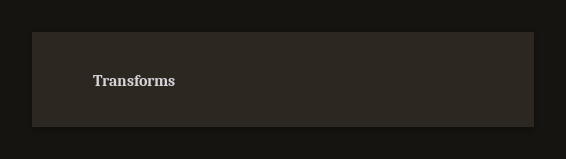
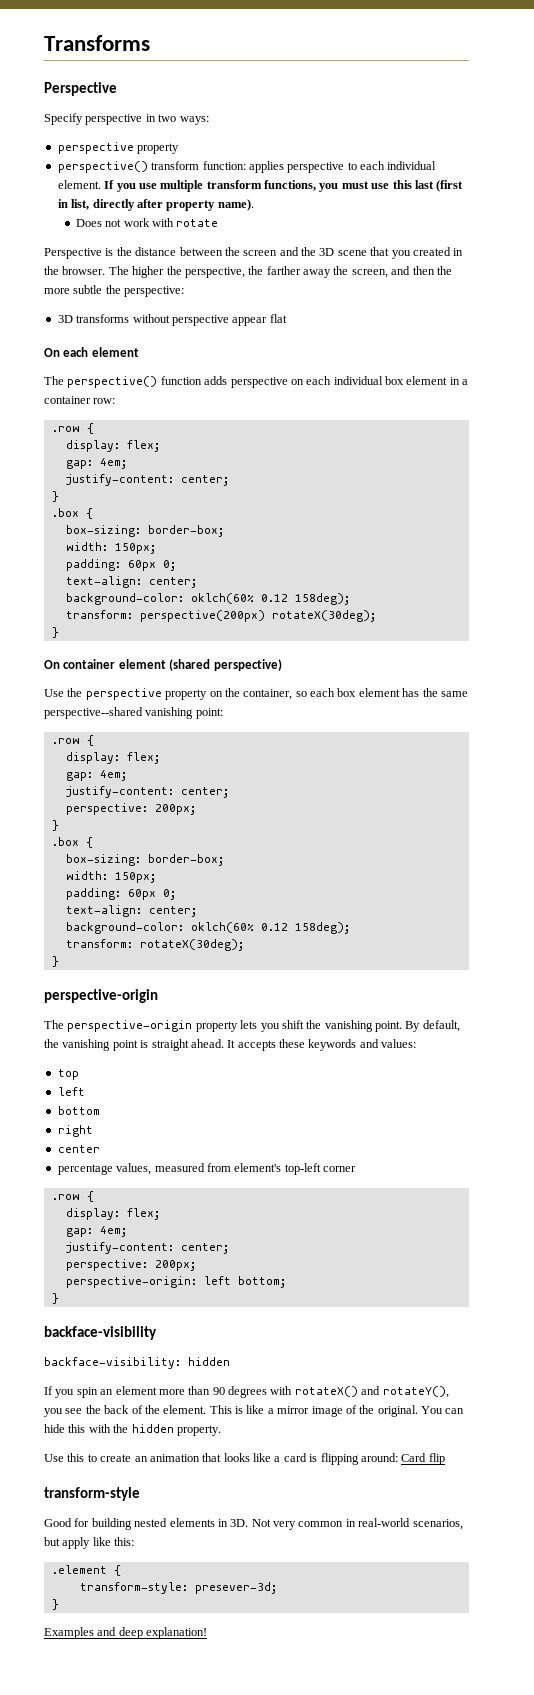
(175, 80) none -> [44,82,117,96] [44,113,209,125] [57,142,180,154] [57,161,437,173] [57,180,464,192] [57,199,254,211] [75,218,219,227] [44,247,464,259] [44,266,452,278] [44,285,185,297] [57,314,287,326] [44,347,139,357] [44,376,469,388] [44,396,116,404] [51,423,94,434] [65,440,160,452] [65,458,127,469] [65,474,229,486] [51,491,59,502] [51,508,93,519] [65,525,224,537] [65,542,156,554] [65,559,176,571] [65,576,197,588] [65,593,350,605] [65,610,376,622] [51,627,59,638] [44,659,282,671] [44,688,468,700] [44,707,223,719] [51,735,94,746] [65,752,160,764] [65,770,127,781] [65,786,229,798] [65,803,196,815] [51,820,59,831] [51,837,93,848] [65,854,224,866] [65,871,156,883] [65,888,176,900] [65,905,197,917] [65,922,350,934] [65,939,244,951] [51,956,59,967] [44,989,158,1003] [44,1020,460,1032] [44,1039,417,1051] [57,1069,79,1080] [57,1087,85,1096] [57,1106,100,1115] [57,1125,93,1137] [57,1145,100,1153] [57,1163,356,1175] [51,1191,94,1202] [65,1208,160,1220] [65,1226,127,1237] [65,1242,229,1254] [65,1259,196,1271] [65,1276,286,1288] [51,1293,59,1304] [44,1326,157,1340] [44,1357,230,1369] [44,1386,449,1398] [44,1405,465,1417] [44,1424,221,1436] [44,1453,445,1465] [44,1487,140,1501] [44,1518,463,1530] [44,1537,135,1549] [51,1565,121,1576] [79,1582,277,1594] [51,1599,59,1610] [44,1627,208,1639] // Perspective // Specify perspective in two ways: // perspective property // perspective() transform function: applies perspective to each individual element. If you use multiple transform functions, you must use this last (first in list, directly after property name). // Does not work with rotate // Perspective is the distance between the screen and the 3D scene that you created in the browser. The higher the perspective, the farther away the screen, and then the more subtle the perspective: // 3D transforms without perspective appear flat // On each element // The perspective() function adds perspective on each individual box element in a container row: // .row { // display: flex; // gap: 4em; // justify-content: center; // } // .box { // box-sizing: border-box; // width: 150px; // padding: 60px 0; // text-align: center; // background-color: oklch(60% 0.12 158deg); // transform: perspective(200px) rotateX(30deg); // } // On container element (shared perspective) // Use the perspective property on the container, so each box element has the same perspective--shared vanishing point: // .row { // display: flex; // gap: 4em; // justify-content: center; // perspective: 200px; // } // .box { // box-sizing: border-box; // width: 150px; // padding: 60px 0; // text-align: center; // background-color: oklch(60% 0.12 158deg); // transform: rotateX(30deg); // } // perspective-origin // The perspective-origin property lets you shift the vanishing point. By default, the vanishing point is straight ahead. It accepts these keywords and values: // top // left // bottom // right // center // percentage values, measured from element's top-left corner // .row { // display: flex; // gap: 4em; // justify-content: center; // perspective: 200px; // perspective-origin: left bottom; // } // backface-visibility // backface-visibility: hidden // If you spin an element more than 90 degrees with rotateX() and rotateY(), you see the back of the element. This is like a mirror image of the original. You can hide this with the hidden property. // Use this to create an animation that looks like a card is flipping around: Card flip // transform-style // Good for building nested elements in 3D. Not very common in real-world scenarios, but apply like this: // .element { // transform-style: presever-3d; // } // Examples and deep explanation!

